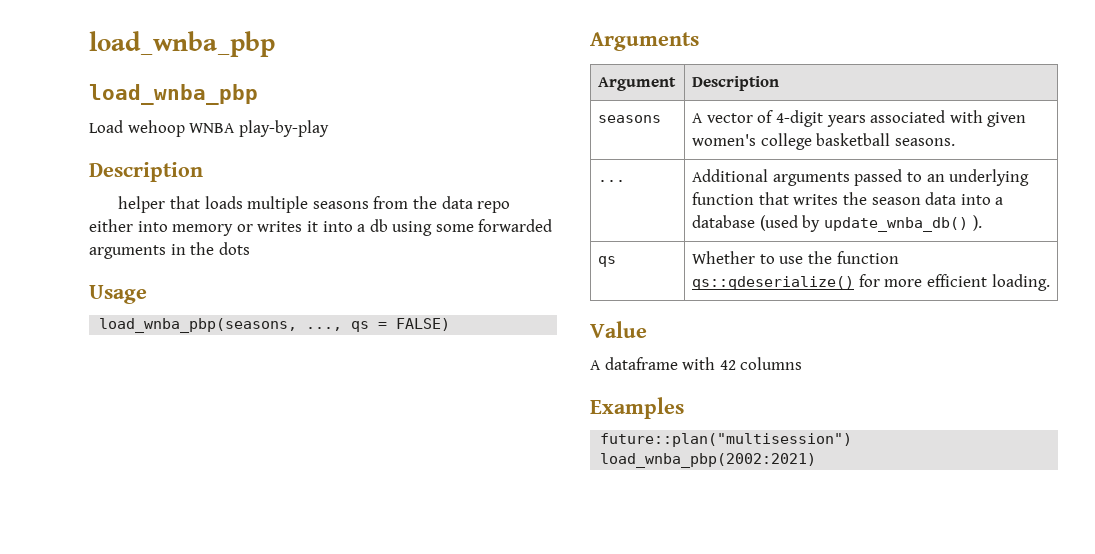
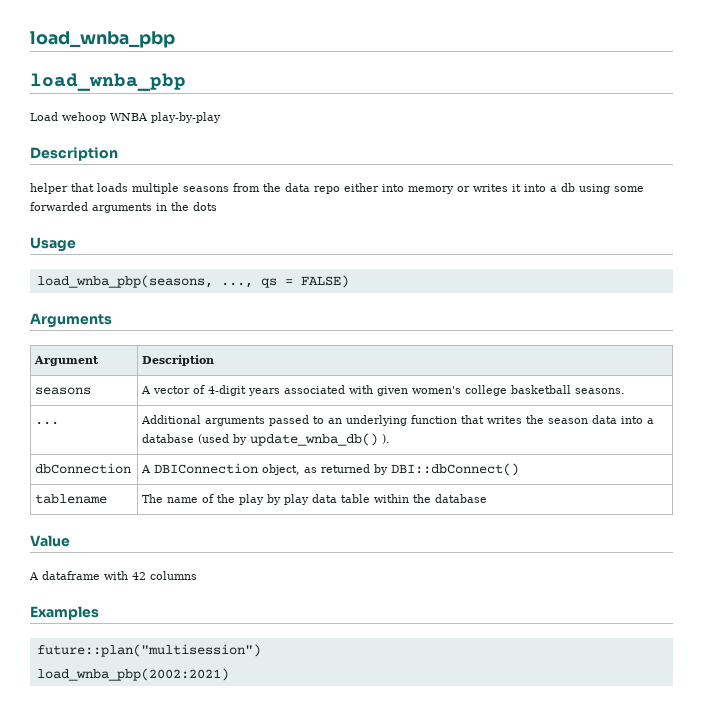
[598,256,617,267] [692,251,899,264] [692,274,1050,291] qs | Whether to use the function qs::qdeserialize() for more efficient loading. -> [35,463,132,474] [141,463,520,476] [35,494,108,504] [142,494,488,505] dbConnection | A DBIConnection object, as returned by DBI::dbConnect() // tablename | The name of the play by play data table within the database

